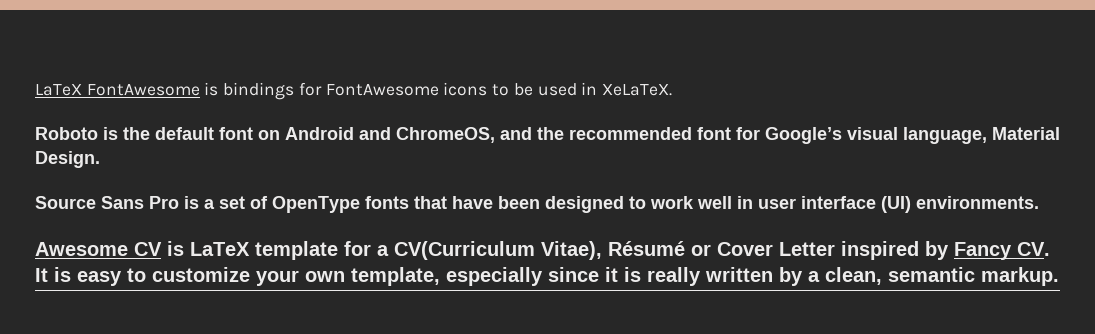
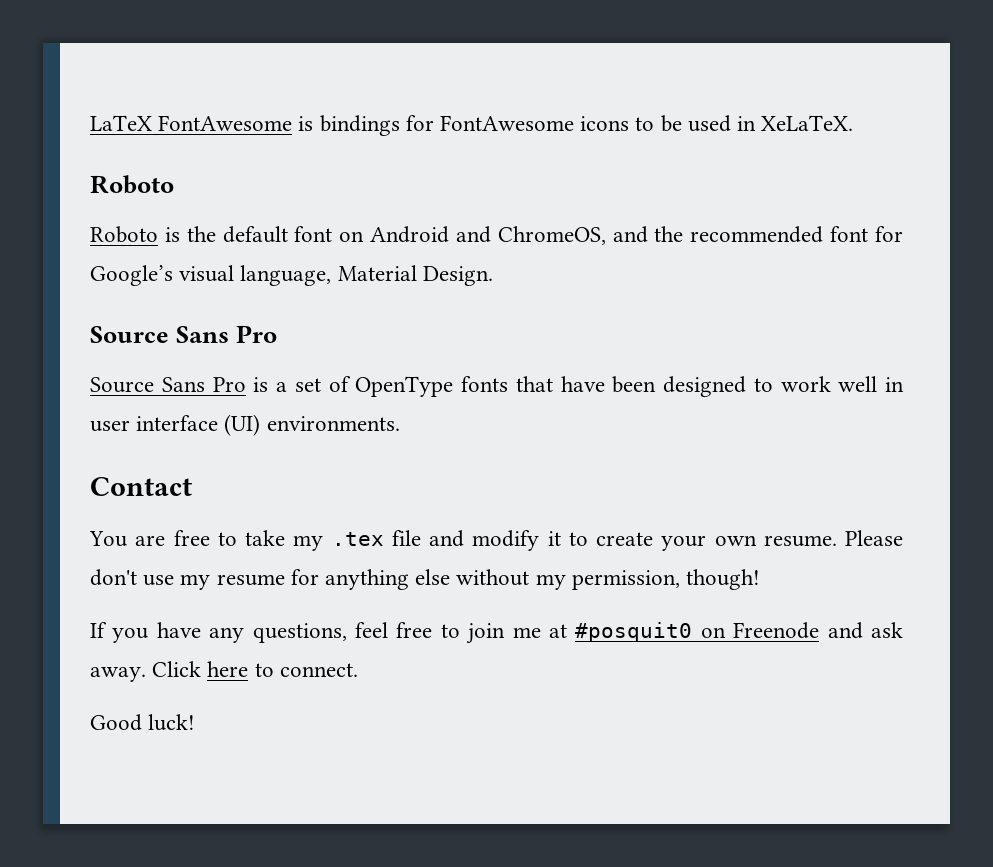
(98, 133) none -> [90,226,158,243] // Roboto
(179, 202) none -> [90,377,246,393] // Source Sans Pro
[35,241,1050,260] [35,267,1059,286] Awesome CV is LaTeX template for a CV(Curriculum Vitae), Résumé or Cover Letter inspired by Fancy CV. It is easy to customize your own template, especially since it is really written by a clean, semantic markup. -> [90,477,192,496] [89,530,903,551] [90,569,761,590] [90,622,903,644] [90,661,358,682] [90,714,196,731] Contact // You are free to take my .tex file and modify it to create your own resume. Please don't use my resume for anything else without my permission, though! // If you have any questions, feel free to join me at #posquit0 on Freenode and ask away. Click here to connect. // Good luck!

